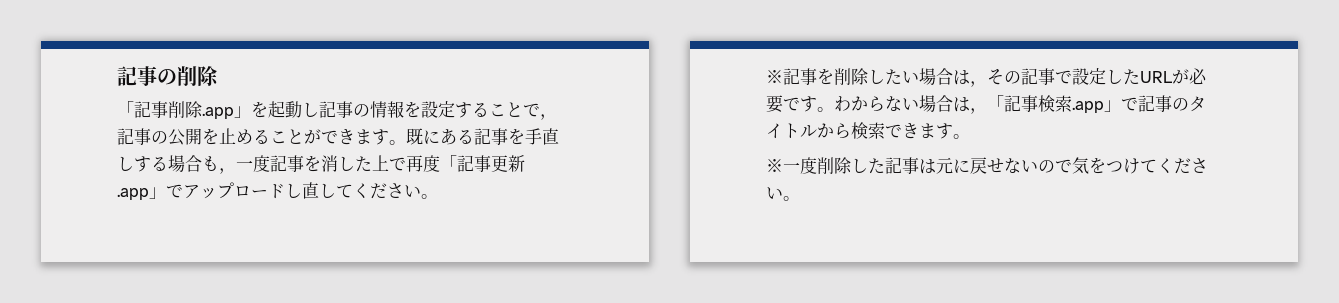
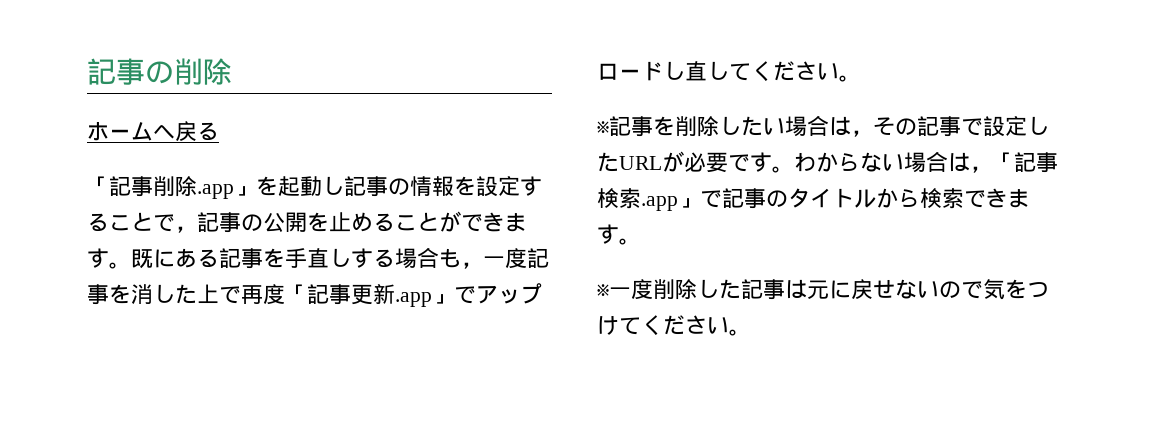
(219, 76) none -> [87,121,219,141] // ホームへ戻る

